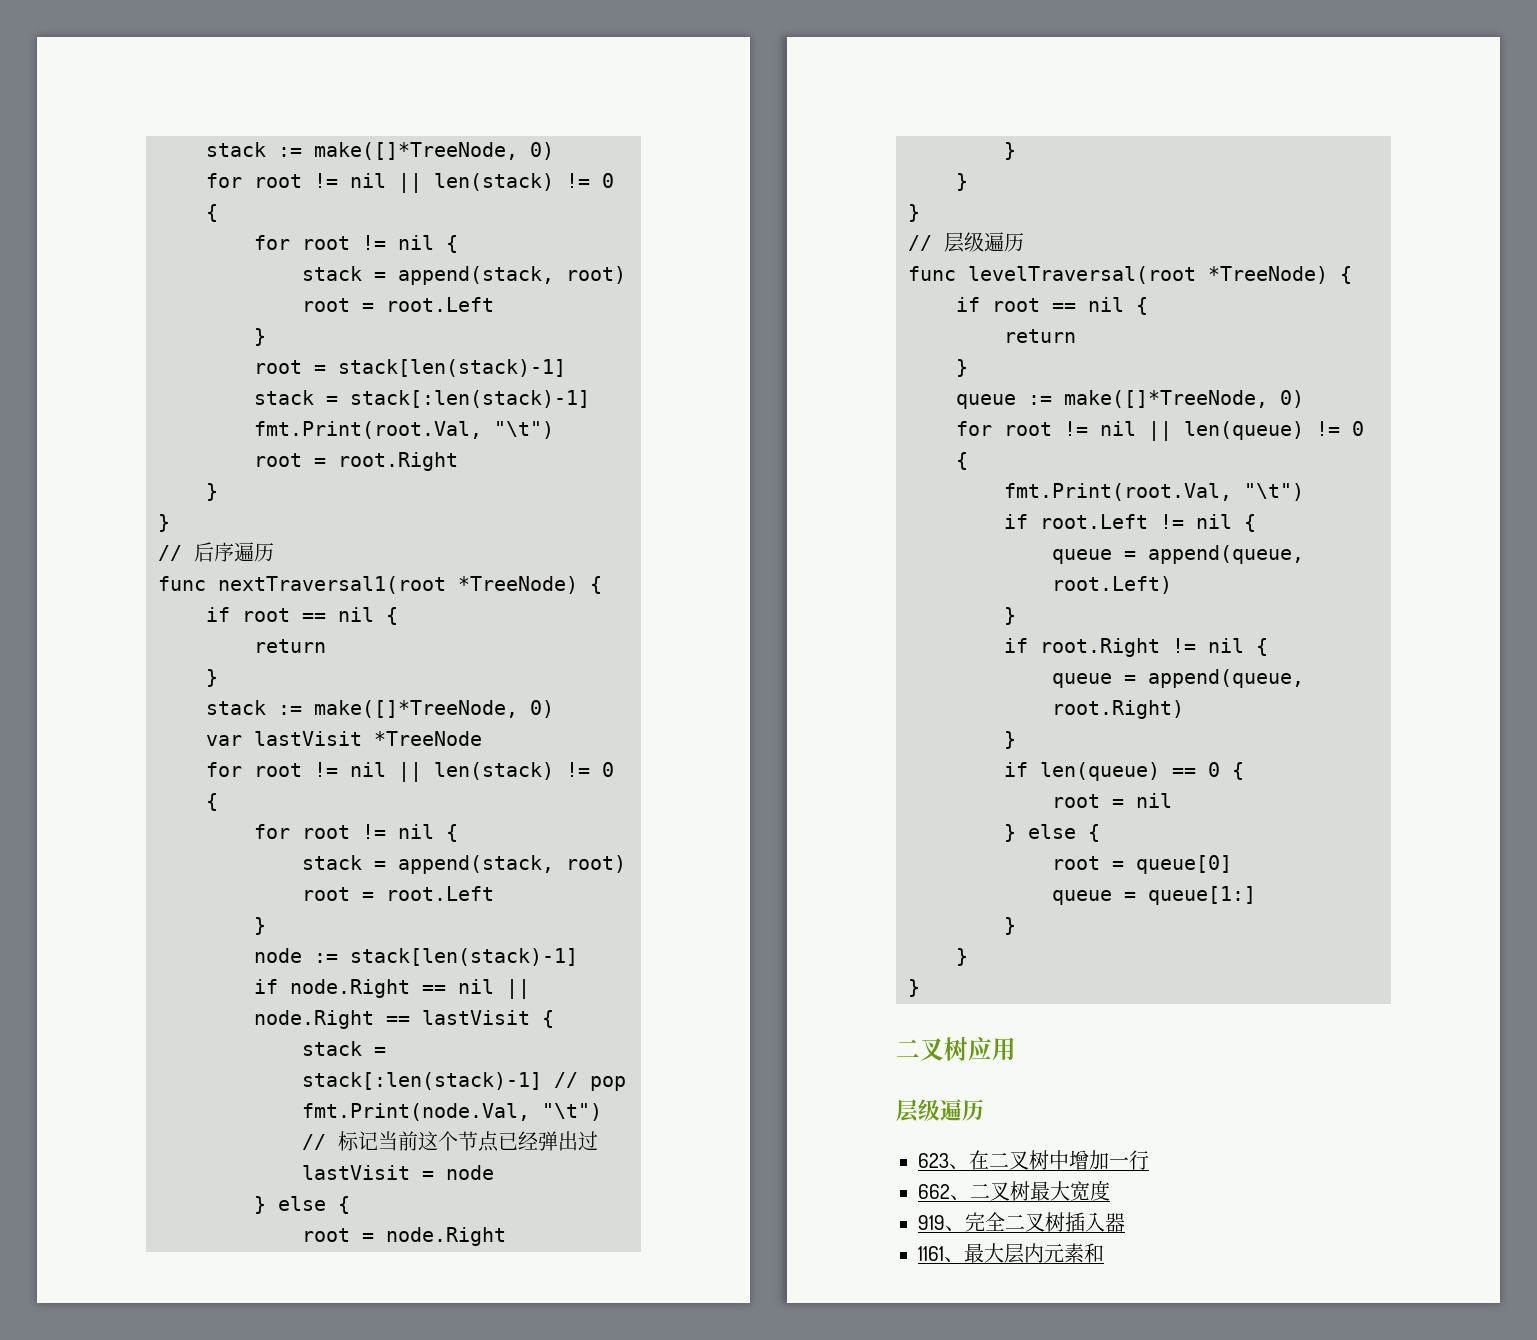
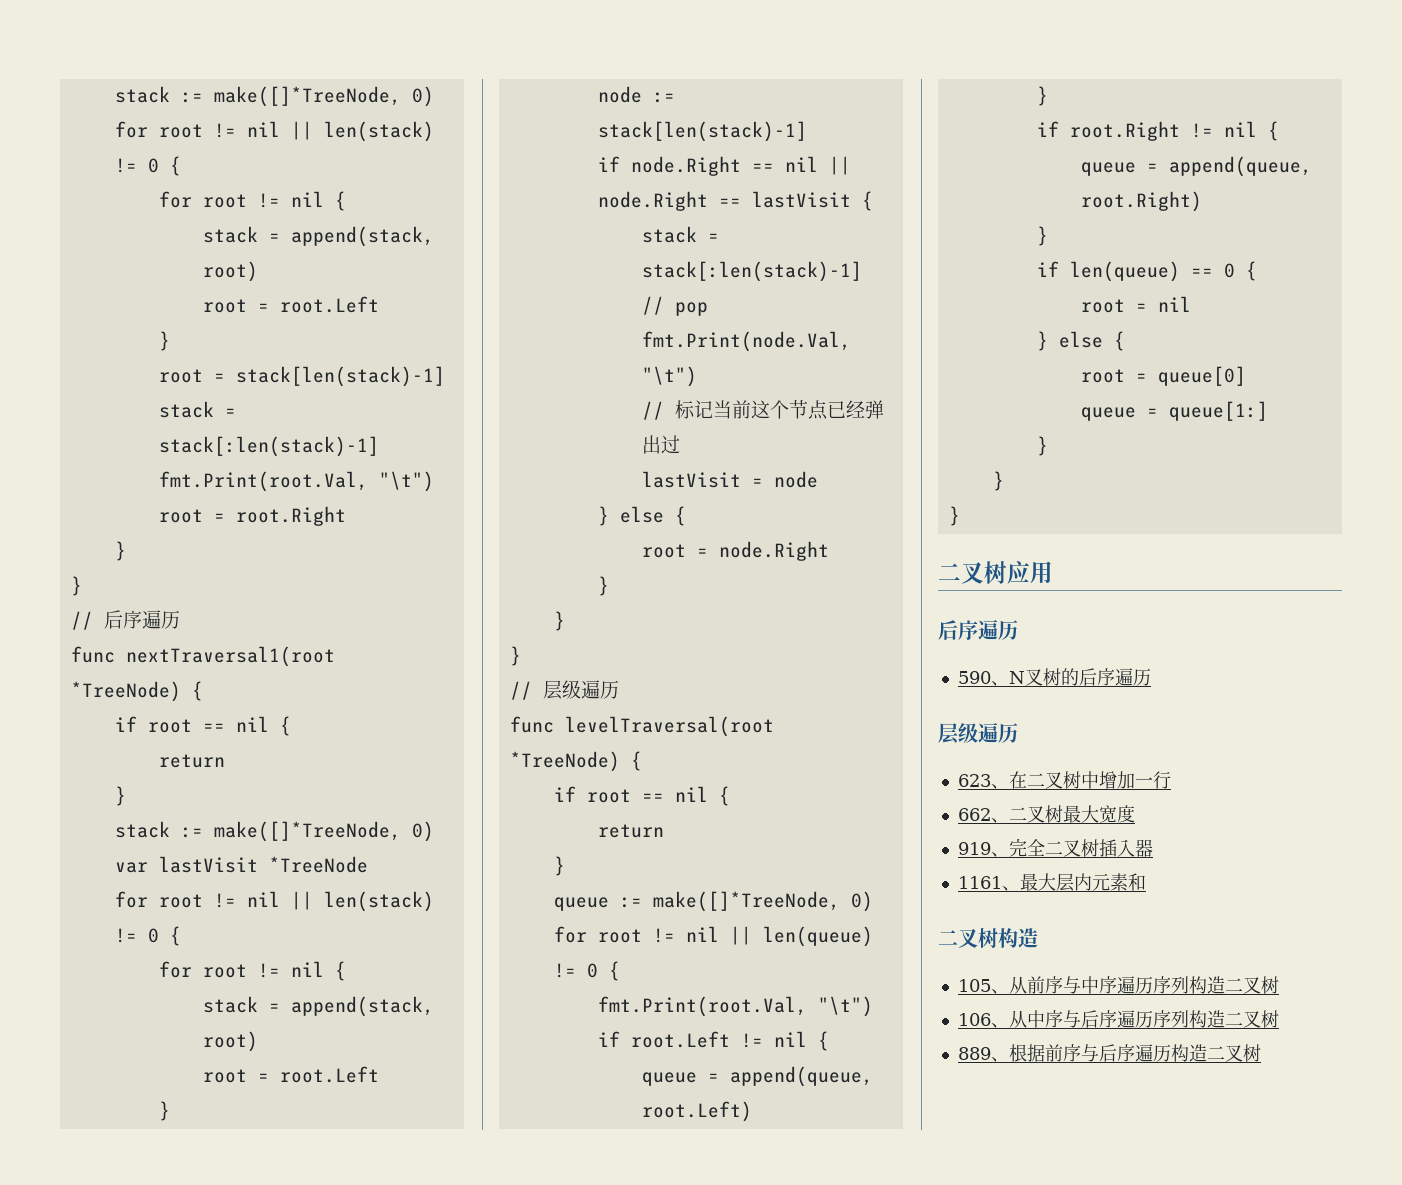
(1016, 1049) none -> [938,620,1018,640] [957,668,1151,686] // 后序遍历 // 590、N叉树的后序遍历
(1104, 1253) none -> [938,928,1038,948] [957,976,1279,994] [957,1010,1279,1028] [957,1044,1261,1062] // 二叉树构造 // 105、从前序与中序遍历序列构造二叉树 // 106、从中序与后序遍历序列构造二叉树 // 889、根据前序与后序遍历构造二叉树

